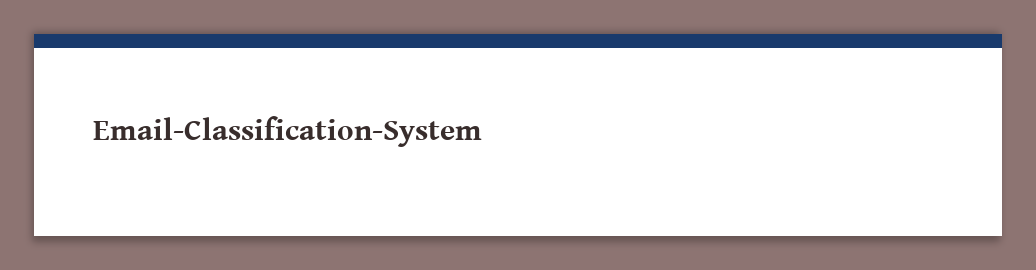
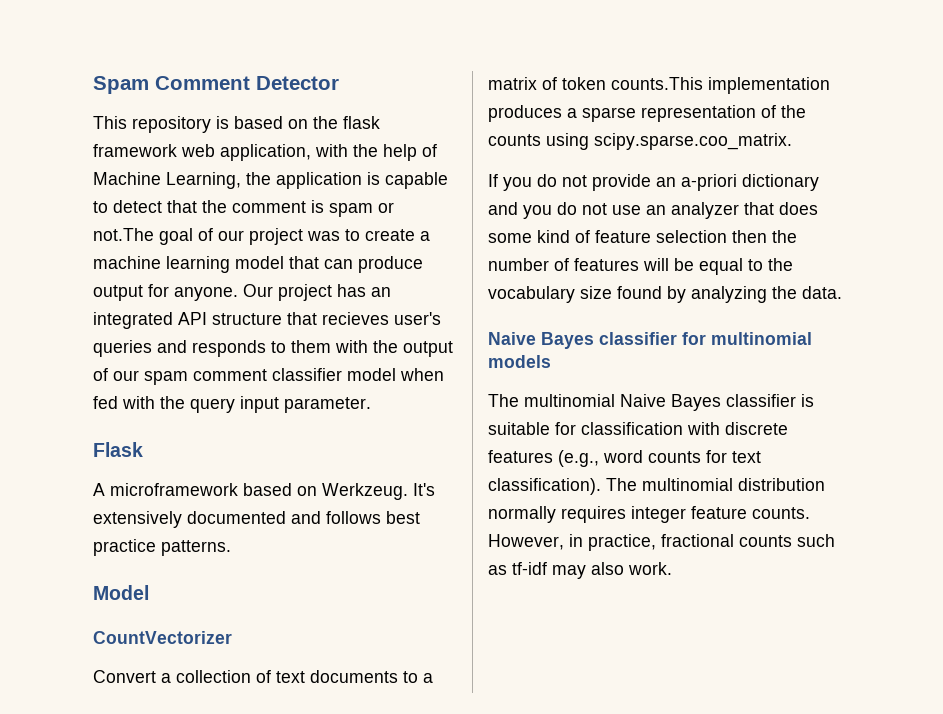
[93,116,482,147] Email-Classification-System -> [93,76,339,94] [93,116,380,133] [93,144,437,161] [93,172,448,189] [93,200,394,217] [93,228,430,245] [93,256,423,273] [93,284,391,301] [93,312,441,329] [93,340,453,357] [93,368,444,385] [93,396,371,413] [93,442,143,457] [93,483,435,500] [93,511,420,528] [93,539,231,556] [93,585,149,600] [93,631,232,644] [93,670,433,683] [488,77,830,94] [488,105,806,122] [488,133,792,150] [488,174,819,191] [488,202,818,219] [488,230,797,243] [488,258,793,275] [488,286,842,303] [488,332,812,349] [488,355,551,368] [488,394,814,411] [488,422,788,435] [488,450,761,467] [488,478,825,495] [488,506,810,523] [488,534,835,551] [488,562,672,579] Spam Comment Detector // This repository is based on the flask framework web application, with the help of Machine Learning, the application is capable to detect that the comment is spam or not.The goal of our project was to create a machine learning model that can produce output for anyone. Our project has an integrated API structure that recieves user's queries and responds to them with the output of our spam comment classifier model when fed with the query input parameter. // Flask // A microframework based on Werkzeug. It's extensively documented and follows best practice patterns. // Model // CountVectorizer // Convert a collection of text documents to a matrix of token counts.This implementation produces a sparse representation of the counts using scipy.sparse.coo_matrix. // If you do not provide an a-priori dictionary and you do not use an analyzer that does some kind of feature selection then the number of features will be equal to the vocabulary size found by analyzing the data. // Naive Bayes classifier for multinomial models // The multinomial Naive Bayes classifier is suitable for classification with discrete features (e.g., word counts for text classification). The multinomial distribution normally requires integer feature counts. However, in practice, fractional counts such as tf-idf may also work.

